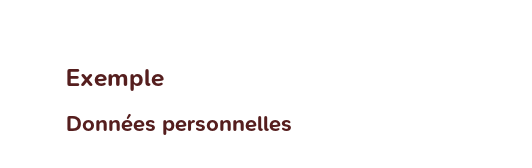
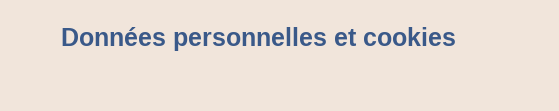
[66,69,164,91] Exemple // -> (61, 36) none
(292, 125) none -> [334,27,456,46] et cookies

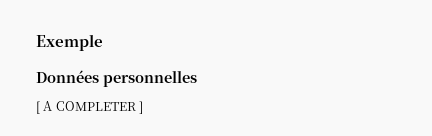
(61, 36) none -> [36,34,103,51] Exemple //
[334,27,456,46] et cookies -> [36,101,144,114] // [ A COMPLETER ]

